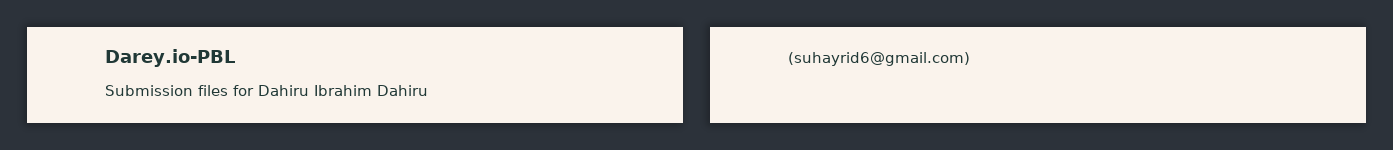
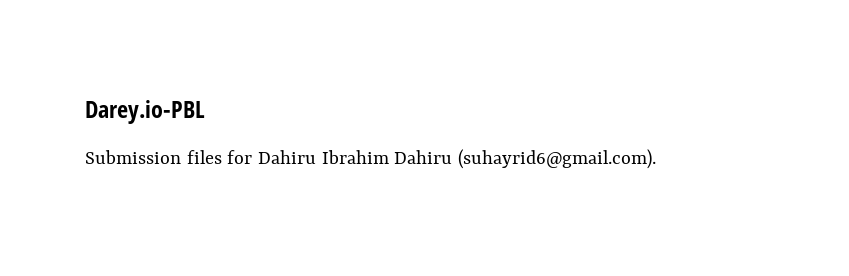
[788,52,970,66] (suhayrid6@gmail.com) -> [458,149,657,169] (suhayrid6@gmail.com).

